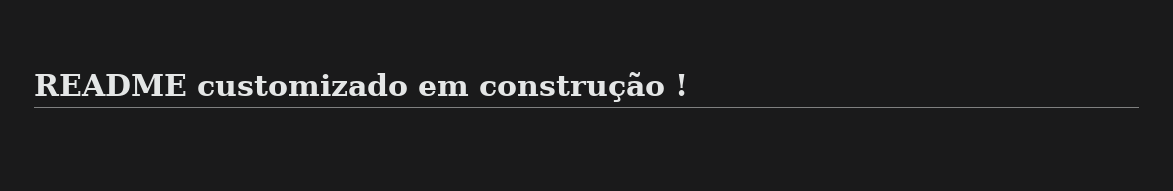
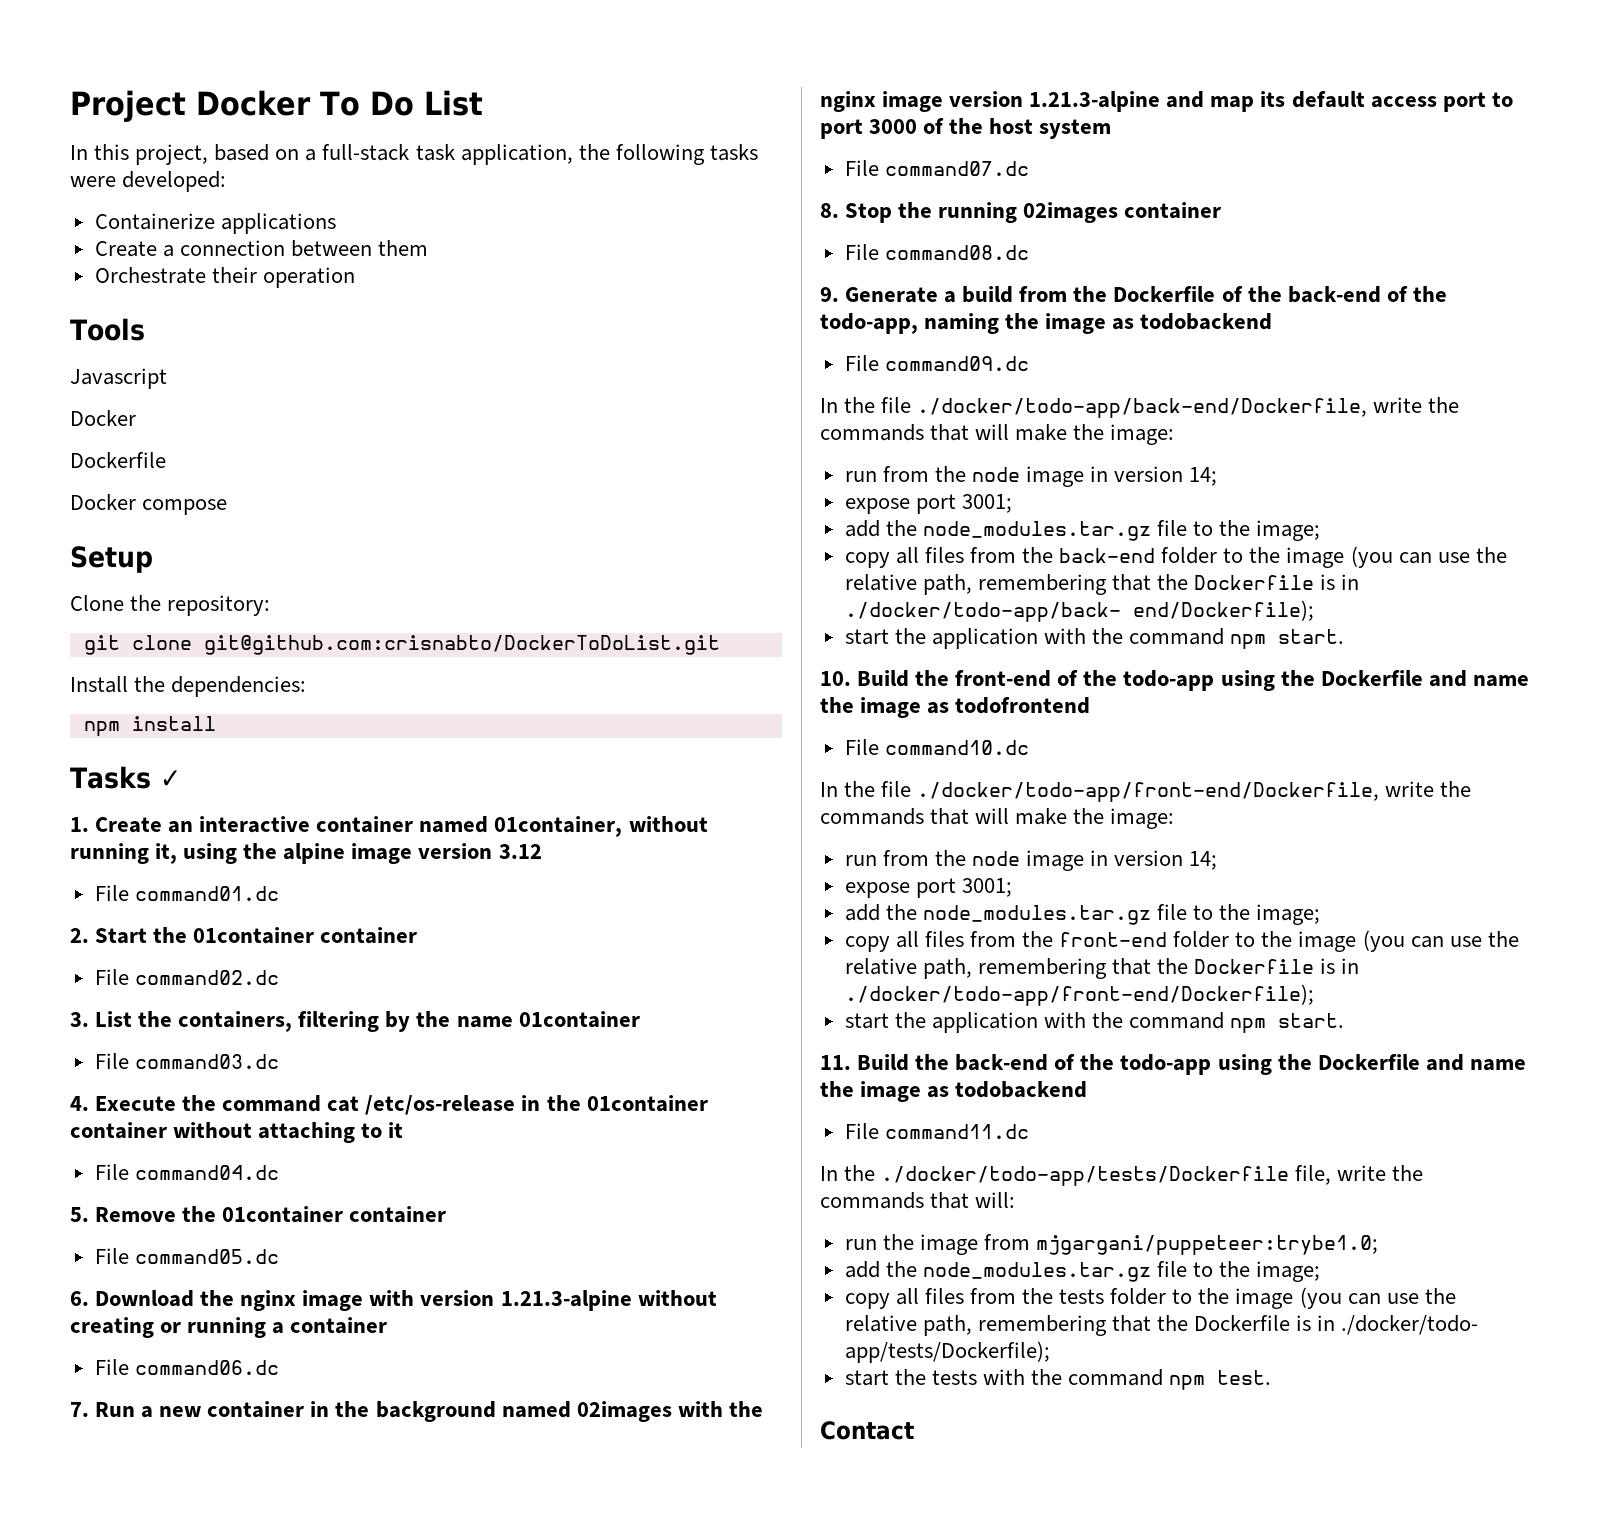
[34,72,688,102] README customizado em construção ! -> [70,90,483,122] [70,144,758,165] [70,171,227,192] [94,213,336,234] [94,240,429,257] [94,267,355,288] [70,318,145,341] [70,368,167,389] [70,410,136,426] [70,452,166,468] [70,494,228,515] [70,546,153,573] [70,595,271,616] [83,635,720,655] [70,676,307,697] [83,716,216,736] [70,766,181,789] [70,816,708,837] [70,843,542,864] [94,885,279,901] [70,927,418,944] [94,969,279,985] [70,1011,640,1032] [94,1053,279,1069] [70,1095,708,1115] [70,1122,404,1143] [94,1164,279,1180] [70,1206,447,1223] [94,1248,279,1264] [70,1290,717,1311] [70,1317,388,1338] [94,1359,279,1375] [70,1401,763,1422] [820,91,1513,112] [820,118,1112,139] [844,160,1029,176] [820,202,1222,223] [844,244,1029,260] [820,286,1447,303] [820,313,1273,334] [844,355,1029,371] [820,397,1460,418] [820,424,1175,445] [844,466,1218,487] [844,494,1012,514] [844,520,1321,541] [844,546,1507,568] [844,574,1360,595] [844,600,1314,622] [844,628,1345,649] [820,670,1529,691] [820,697,1091,718] [844,739,1029,755] [820,781,1472,802] [820,808,1175,829] [844,850,1218,871] [844,878,1012,898] [844,904,1321,925] [844,930,1519,952] [844,958,1360,979] [844,984,1314,1006] [844,1012,1345,1033] [820,1054,1526,1075] [820,1081,1088,1102] [844,1123,1029,1139] [820,1165,1424,1186] [820,1192,1016,1209] [844,1234,1379,1255] [844,1261,1321,1282] [844,1287,1456,1309] [844,1315,1479,1336] [844,1341,1050,1363] [844,1369,1272,1390] [820,1421,914,1440] Project Docker To Do List // In this project, based on a full-stack task application, the following tasks were developed: // Containerize applications // Create a connection between them // Orchestrate their operation // Tools // Javascript // Docker // Dockerfile // Docker compose // Setup // Clone the repository: // git clone git@github.com:crisnabto/DockerToDoList.git // Install the dependencies: // npm install // Tasks ✓ // 1. Create an interactive container named 01container, without running it, using the alpine image version 3.12 // File command01.dc // 2. Start the 01container container // File command02.dc // 3. List the containers, filtering by the name 01container // File command03.dc // 4. Execute the command cat /etc/os-release in the 01container container without attaching to it // File command04.dc // 5. Remove the 01container container // File command05.dc // 6. Download the nginx image with version 1.21.3-alpine without creating or running a container // File command06.dc // 7. Run a new container in the background named 02images with the nginx image version 1.21.3-alpine and map its default access port to port 3000 of the host system // File command07.dc // 8. Stop the running 02images container // File command08.dc // 9. Generate a build from the Dockerfile of the back-end of the todo-app, naming the image as todobackend // File command09.dc // In the file ./docker/todo-app/back-end/Dockerfile, write the commands that will make the image: // run from the node image in version 14; // expose port 3001; // add the node_modules.tar.gz file to the image; // copy all files from the back-end folder to the image (you can use the relative path, remembering that the Dockerfile is in ./docker/todo-app/back- end/Dockerfile); // start the application with the command npm start. // 10. Build the front-end of the todo-app using the Dockerfile and name the image as todofrontend // File command10.dc // In the file ./docker/todo-app/front-end/Dockerfile, write the commands that will make the image: // run from the node image in version 14; // expose port 3001; // add the node_modules.tar.gz file to the image; // copy all files from the front-end folder to the image (you can use the relative path, remembering that the Dockerfile is in ./docker/todo-app/front-end/Dockerfile); // start the application with the command npm start. // 11. Build the back-end of the todo-app using the Dockerfile and name the image as todobackend // File command11.dc // In the ./docker/todo-app/tests/Dockerfile file, write the commands that will: // run the image from mjgargani/puppeteer:trybe1.0; // add the node_modules.tar.gz file to the image; // copy all files from the tests folder to the image (you can use the relative path, remembering that the Dockerfile is in ./docker/todo- app/tests/Dockerfile); // start the tests with the command npm test. // Contact

